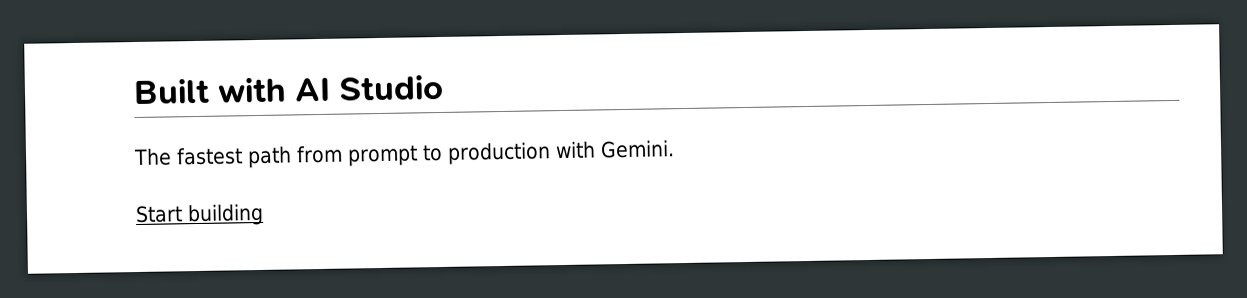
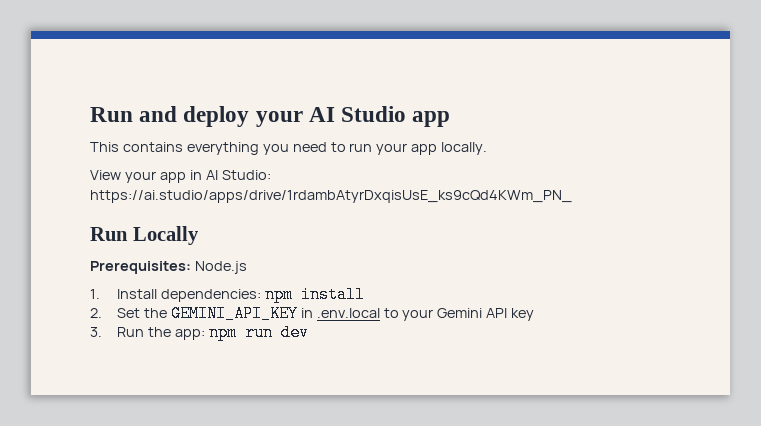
[133,73,444,105] [133,140,675,169] [135,203,264,227] Built with AI Studio // The fastest path from prompt to production with Gemini. // Start building -> [90,106,451,127] [90,142,488,155] [90,170,271,183] [90,190,572,203] [90,226,199,245] [90,261,247,274] [90,286,365,303] [90,305,535,322] [90,324,309,341] Run and deploy your AI Studio app // This contains everything you need to run your app locally. // View your app in AI Studio: https://ai.studio/apps/drive/1rdambAtyrDxqisUsE_ks9cQd4KWm_PN_ // Run Locally // Prerequisites: Node.js // 1. Install dependencies: npm install // 2. Set the GEMINI_API_KEY in .env.local to your Gemini API key // 3. Run the app: npm run dev

